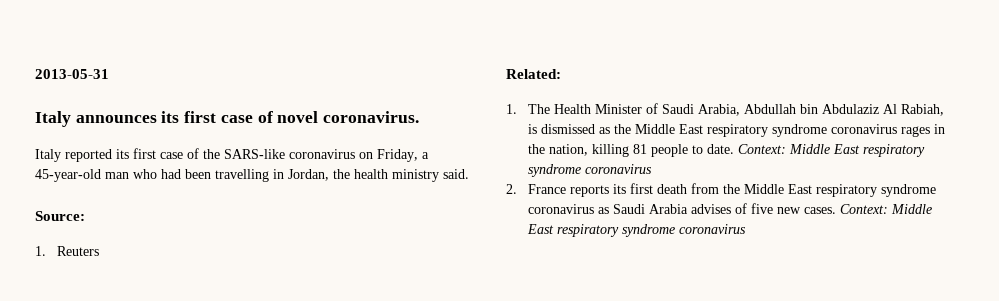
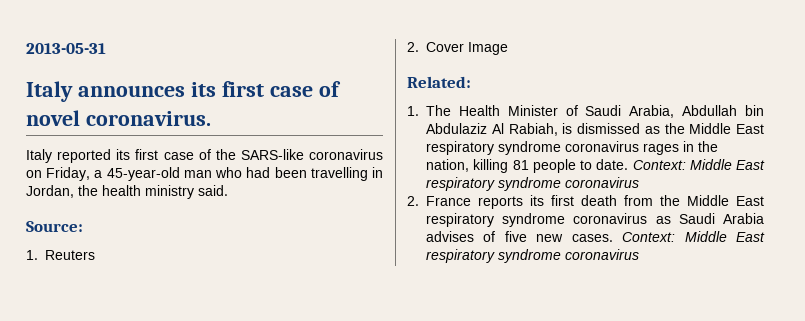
(100, 251) none -> [407,42,508,55] // 2. Cover Image

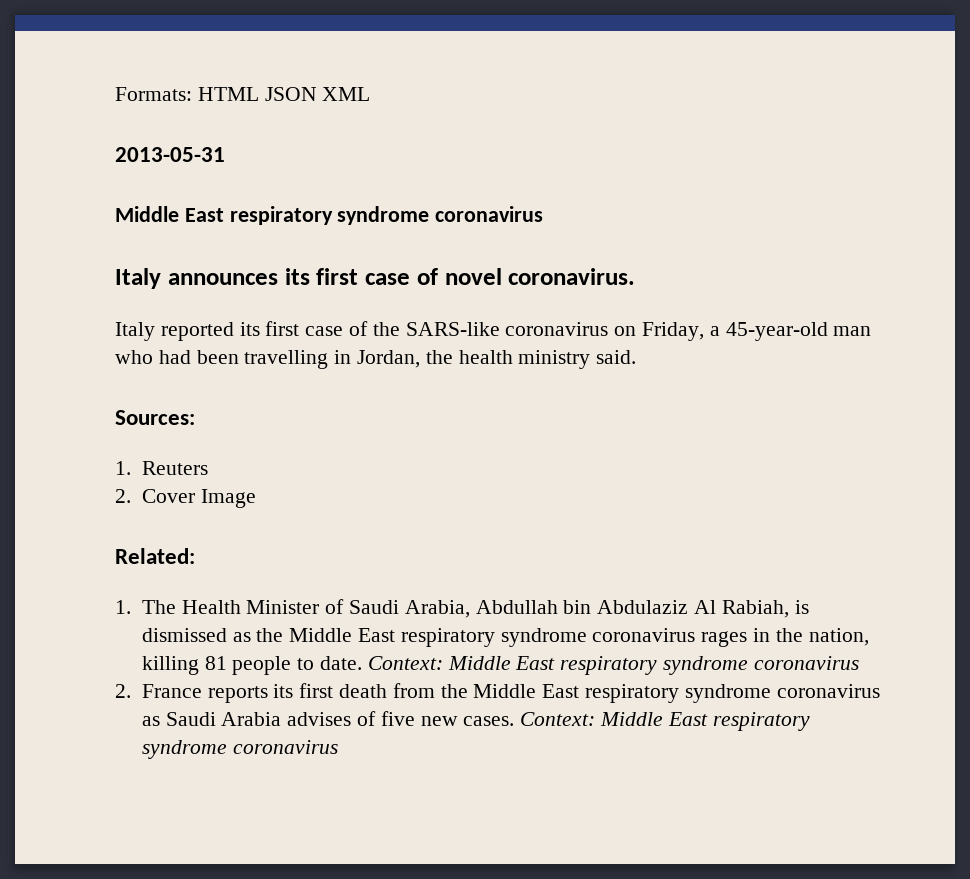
[26,43,106,54] 2013-05-31 -> [115,87,371,101] [115,147,225,162] [115,206,544,225] Formats: HTML JSON XML // 2013-05-31 // Middle East respiratory syndrome coronavirus
[26,221,83,232] Source: -> [115,410,195,425] Sources:

